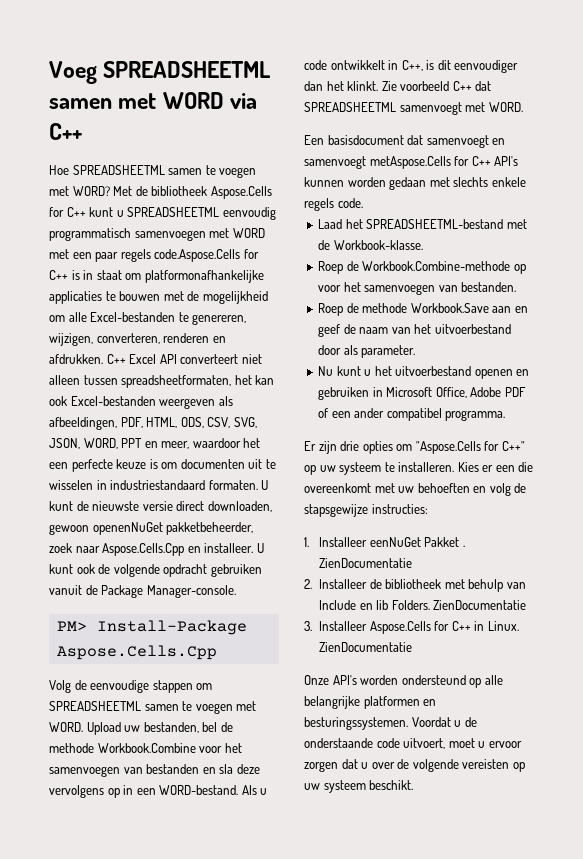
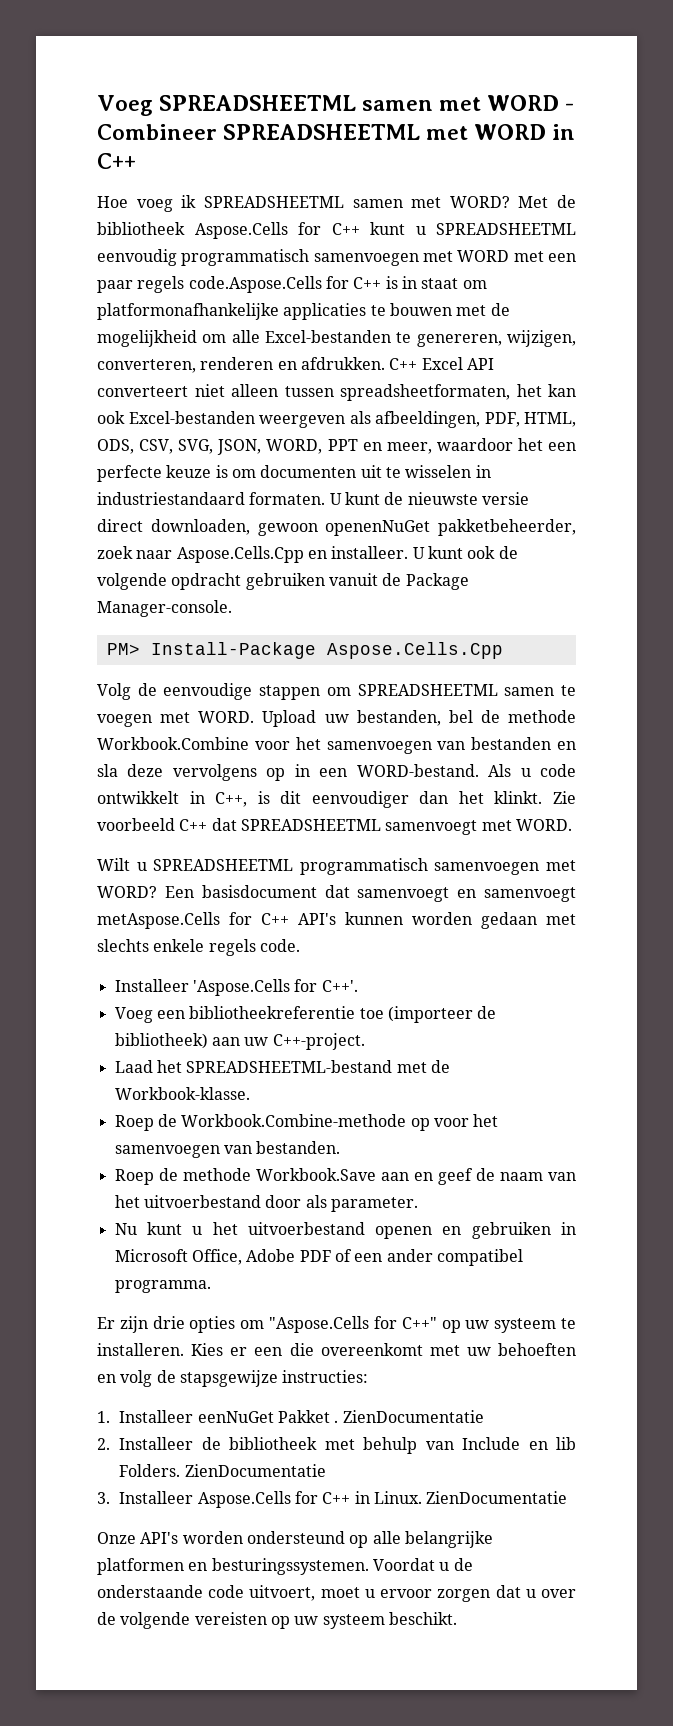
[230,93,258,109] [49,123,82,140] [49,165,257,178] via C++ // Hoe SPREADSHEETML samen te voegen -> [565,103,575,111] [97,124,576,140] [97,153,136,169] [97,195,403,212] - Combineer SPREADSHEETML met WORD in C++ // Hoe voeg ik SPREADSHEETML samen
(523, 107) none -> [97,858,576,875] [97,886,157,898] Wilt u SPREADSHEETML programmatisch samenvoegen met WORD?
(363, 203) none -> [114,979,358,996] [114,1006,497,1023] [114,1033,365,1050] // Installeer 'Aspose.Cells for C++'. // Voeg een bibliotheekreferentie toe (importeer de bibliotheek) aan uw C++-project.

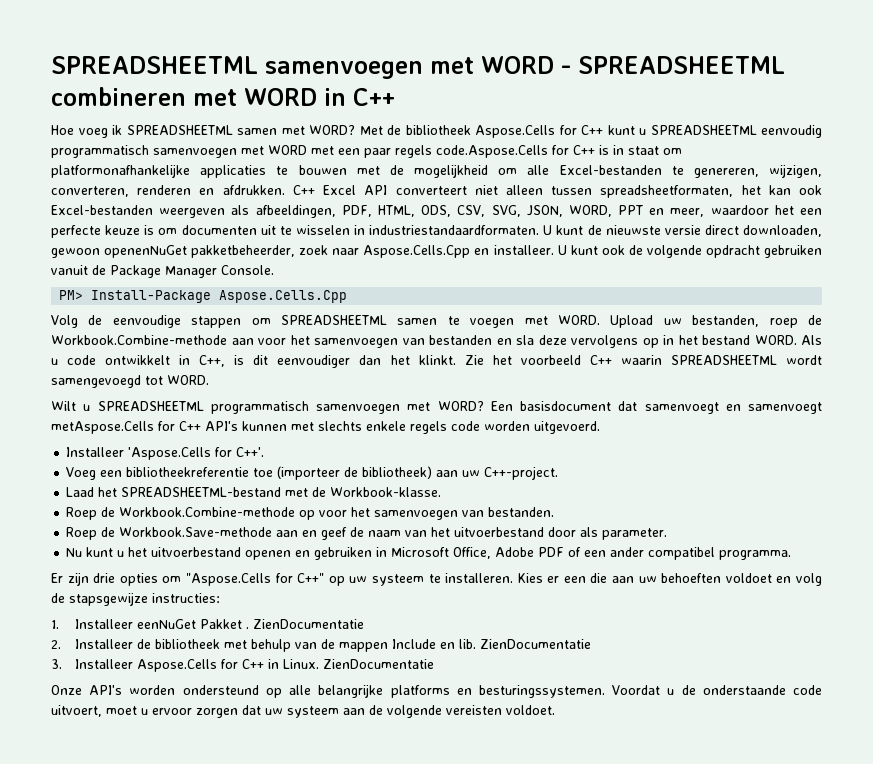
[97,95,434,116] Voeg SPREADSHEETML samen -> [51,56,423,79] SPREADSHEETML samenvoegen
[97,124,421,140] Combineer SPREADSHEETML -> [578,56,785,74] [51,87,186,106] SPREADSHEETML combineren
[97,492,326,505] industriestandaard formaten. -> [369,225,540,235] industriestandaardformaten.
[97,600,232,617] Manager-console. -> [165,265,274,278] Manager Console.
[448,710,576,723] [97,737,249,750] bel de methode Workbook.Combine -> [769,315,822,328] [51,335,254,345] roep de Workbook.Combine-methode aan
[319,764,479,777] een WORD-bestand. -> [678,335,797,345] het bestand WORD.
(576, 797) none -> [492,355,512,365] het
[211,818,512,835] dat SPREADSHEETML samenvoegt met -> [620,355,822,365] [51,375,163,388] waarin SPREADSHEETML wordt samengevoegd tot
[412,912,537,929] worden gedaan -> (287, 426) none
[259,939,300,952] code. -> [451,421,600,434] code worden uitgevoerd.
[182,1168,376,1181] methode Workbook.Save -> [119,527,273,537] Workbook.Save-methode
[320,1343,460,1356] overeenkomt met -> [612,576,635,583] aan
(576, 1349) none -> [725,573,772,583] voldoet
[462,1437,576,1450] [119,1464,181,1477] Include en lib Folders. -> [320,639,476,652] de mappen Include en lib.
[97,1558,184,1575] platformen -> [390,685,450,698] platforms
[525,1589,576,1598] [97,1612,457,1629] u over de volgende vereisten op uw systeem beschikt. -> [265,705,555,718] uw systeem aan de volgende vereisten voldoet.

